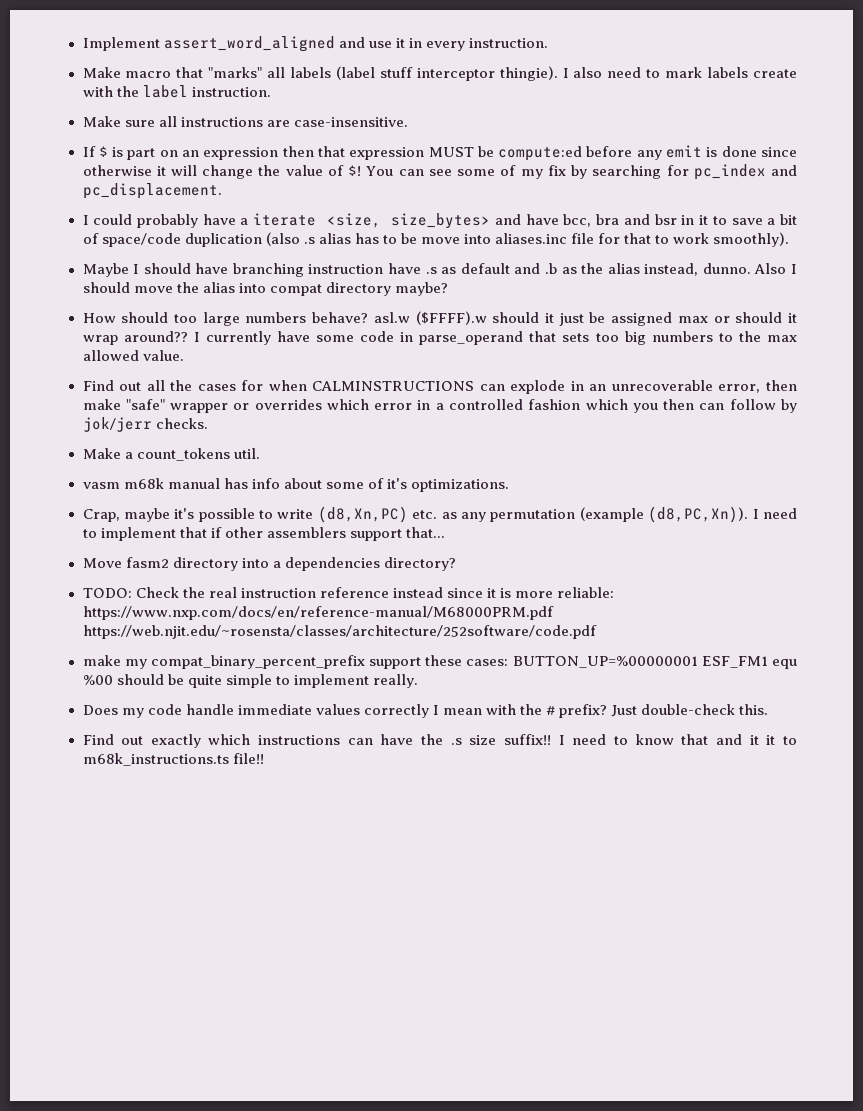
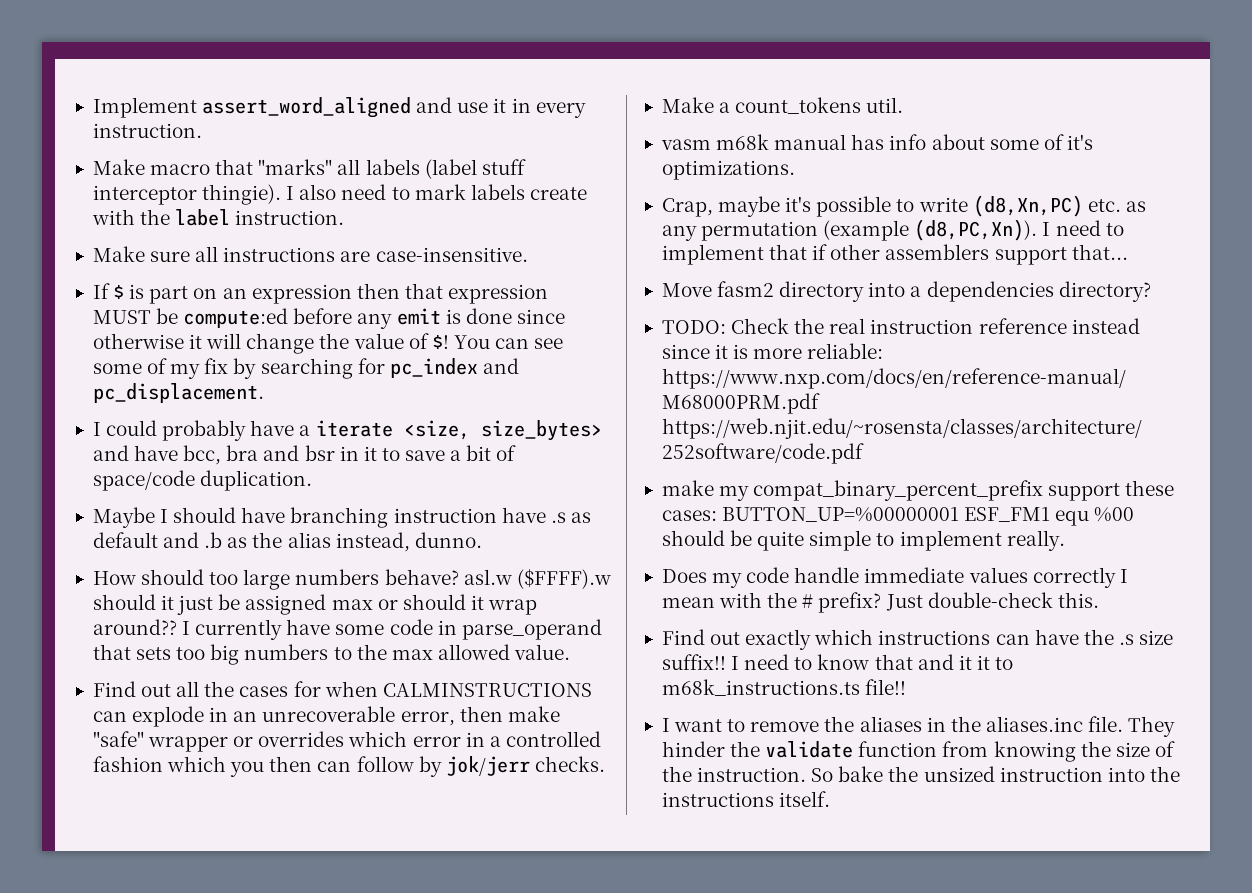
[184,232,790,247] duplication (also .s alias has to be move into aliases.inc file for that to work smoothly). -> [200,470,313,491] duplication.
[754,263,798,274] [82,282,448,296] Also I should move the alias into compat directory maybe? -> (482, 540) none
(264, 758) none -> [661,716,1176,737] [661,741,1175,762] [661,766,1180,782] [661,791,831,807] // I want to remove the aliases in the aliases.inc file. They hinder the validate function from knowing the size of the instruction. So bake the unsized instruction into the instructions itself.

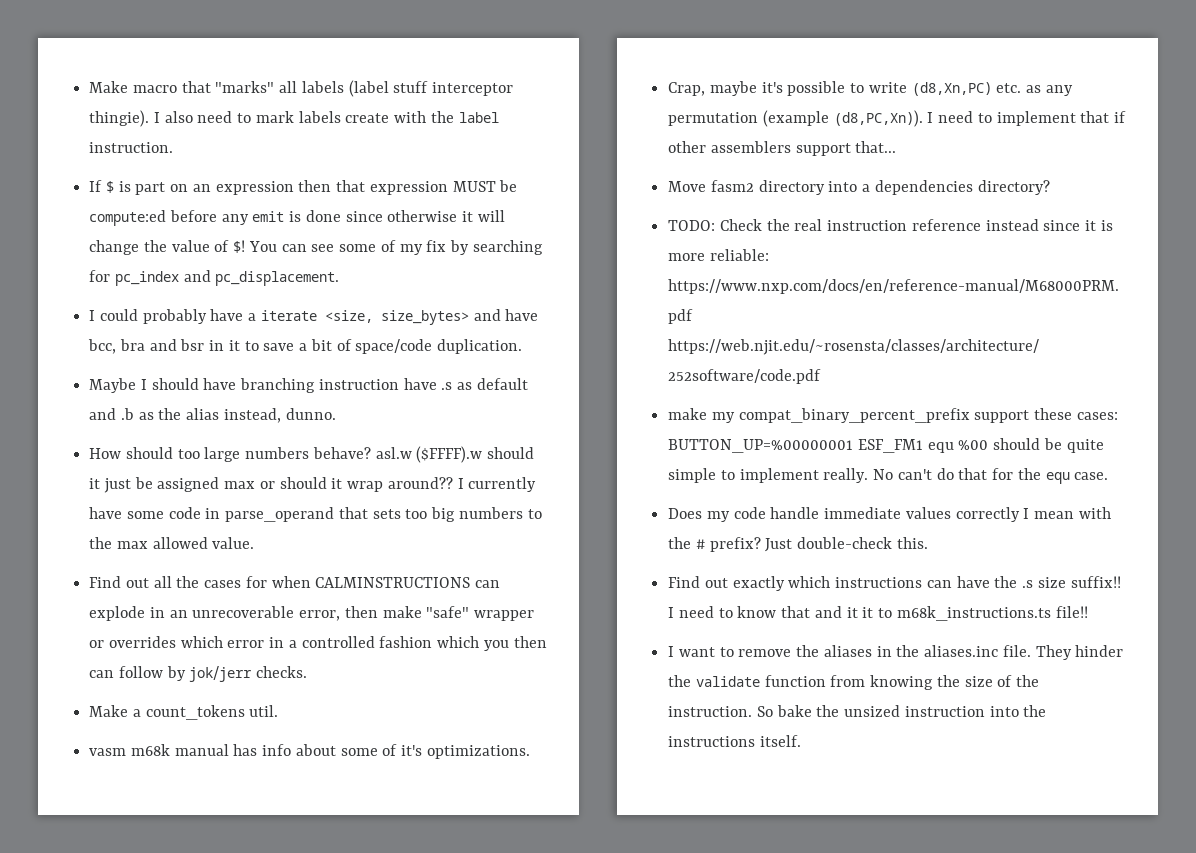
[92,97,586,118] [92,123,202,138] Implement assert_word_aligned and use it in every instruction. // -> (89, 87) none
[92,246,528,262] // Make sure all instructions are case-insensitive. -> (174, 147) none
(1065, 540) none -> [873,468,1109,484] No can't do that for the equ case.

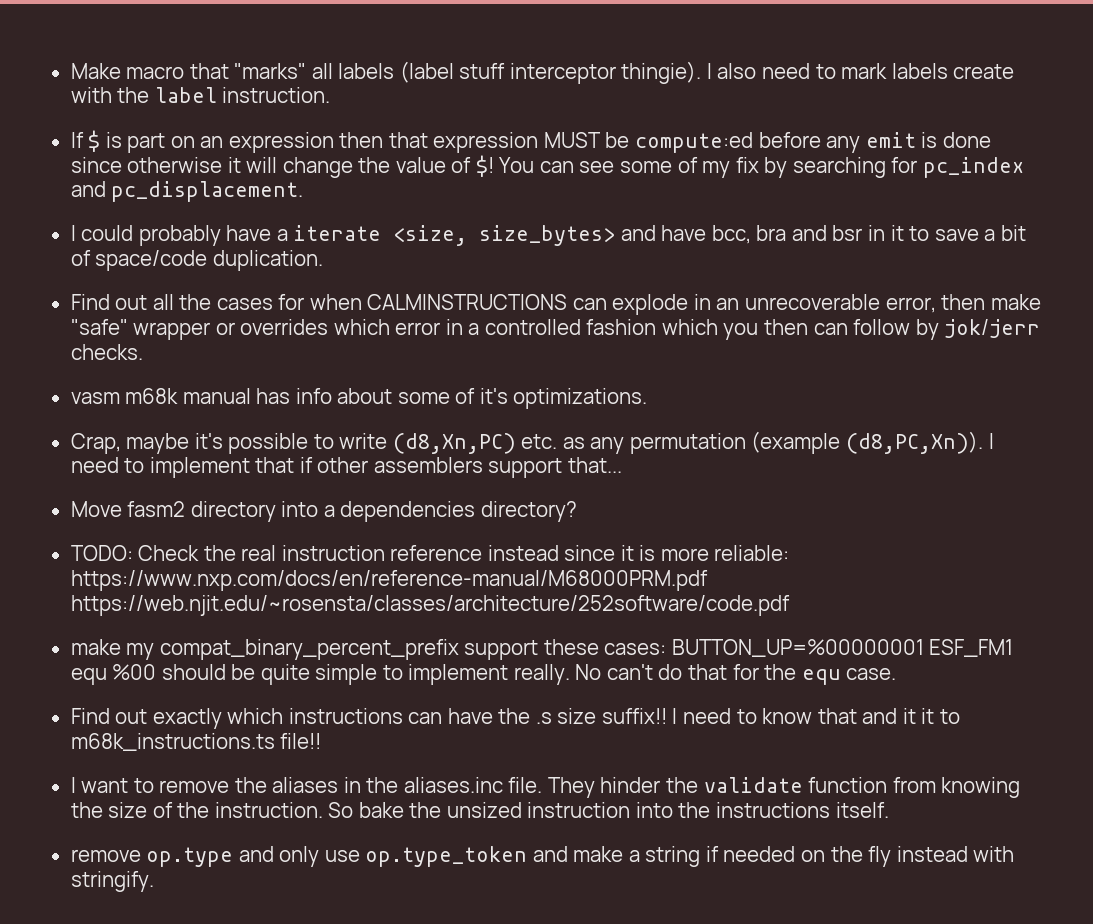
[89,378,528,393] [89,408,336,423] [89,446,535,463] [89,477,537,493] [89,507,542,522] [89,537,255,549] // Maybe I should have branching instruction have .s as default and .b as the alias instead, dunno. // How should too large numbers behave? asl.w ($FFFF).w should it just be assigned max or should it wrap around?? I currently have some code in parse_operand that sets too big numbers to the max allowed value. -> (323, 260) none
[89,705,279,720] // Make a count_tokens util. -> (143, 352) none
[668,507,1111,522] [668,537,928,552] // Does my code handle immediate values correctly I mean with the # prefix? Just double-check this. -> (897, 674) none
(801, 741) none -> [70,846,1015,867] [70,871,154,892] // remove op.type and only use op.type_token and make a string if needed on the fly instead with stringify.

